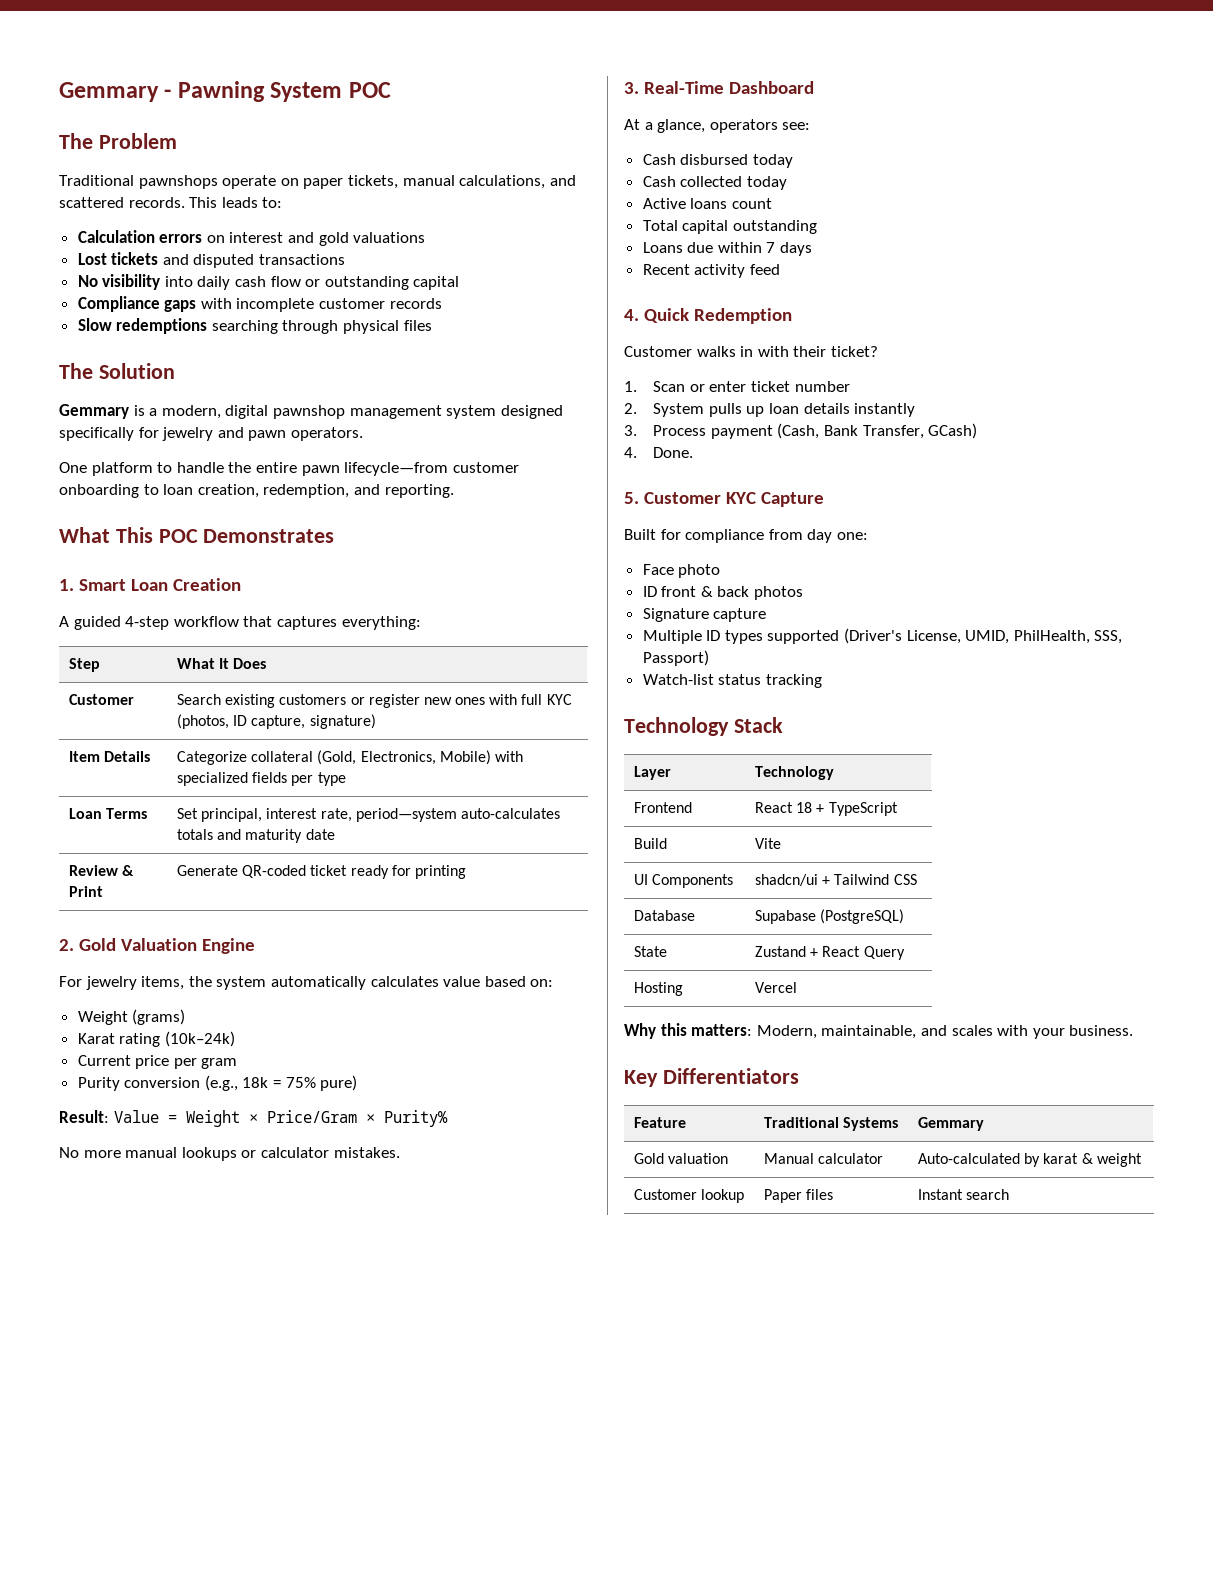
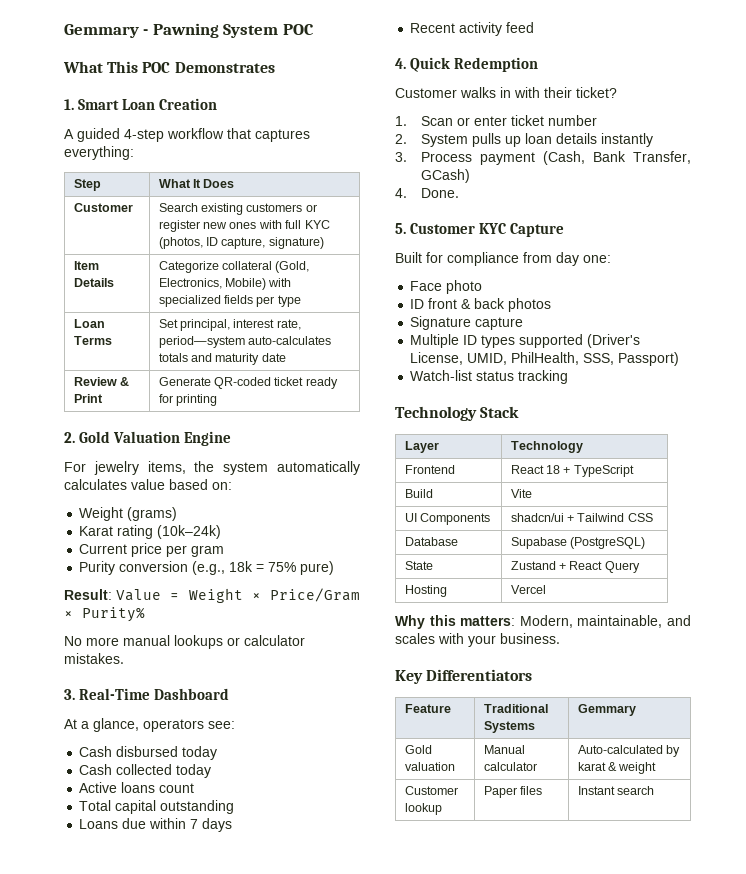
[59,133,177,149] [59,175,576,189] [59,197,283,208] [77,230,426,246] [77,252,346,268] [77,274,460,290] [77,296,442,312] [77,318,432,334] [59,363,175,379] [59,404,563,419] [59,427,363,441] [59,462,519,476] [59,484,454,498] // The Problem // Traditional pawnshops operate on paper tickets, manual calculations, and scattered records. This leads to: // Calculation errors on interest and gold valuations // Lost tickets and disputed transactions // No visibility into daily cash flow or outstanding capital // Compliance gaps with incomplete customer records // Slow redemptions searching through physical files // The Solution // Gemmary is a modern, digital pawnshop management system designed specifically for jewelry and pawn operators. // One platform to handle the entire pawn lifecycle—from customer onboarding to loan creation, redemption, and reporting. -> (314, 29) none

